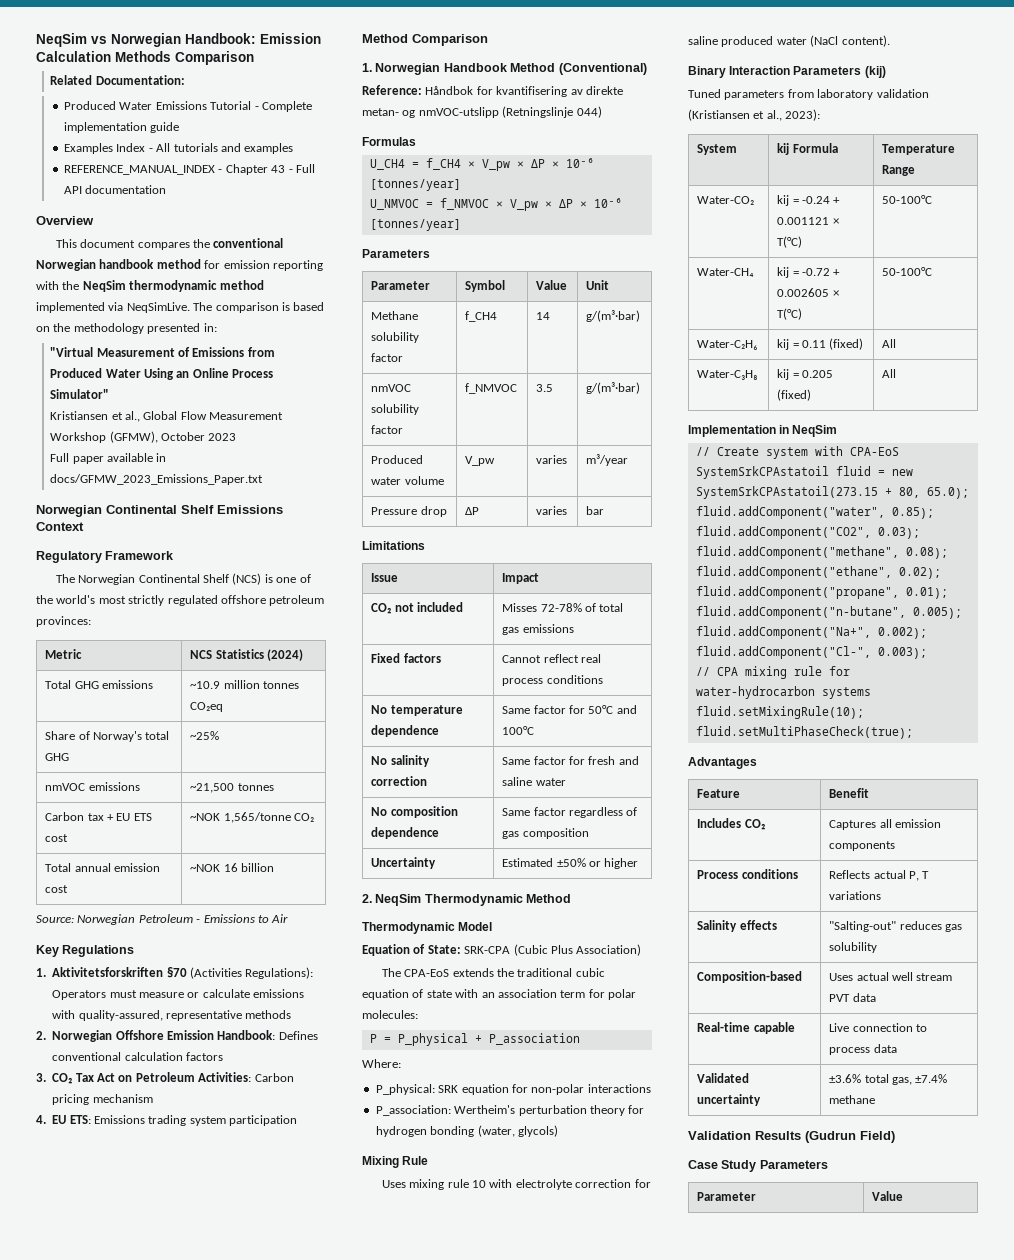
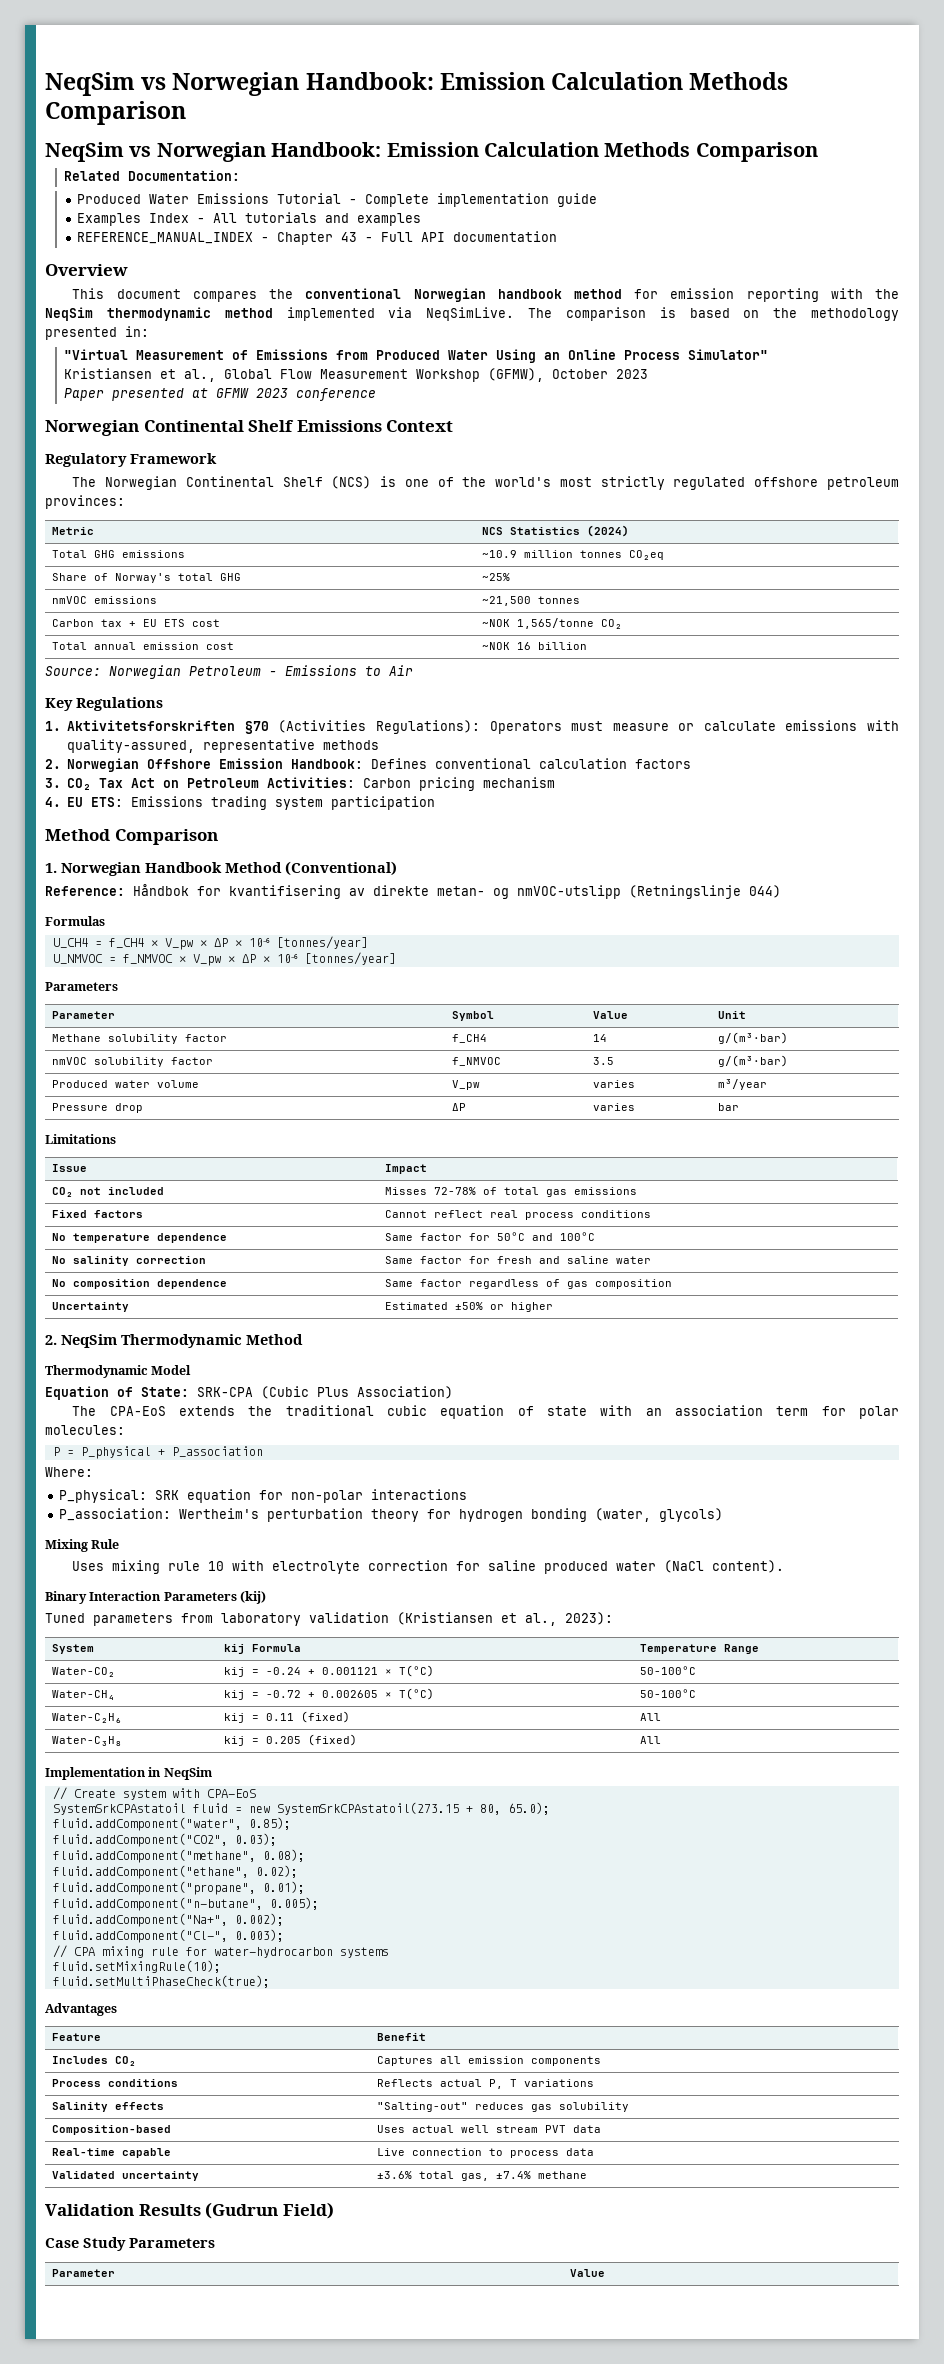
[36,33,321,47] [36,51,254,65] NeqSim vs Norwegian Handbook: Emission Calculation Methods Comparison -> [45,72,789,96] [45,101,186,125] [45,142,818,162] NeqSim vs Norwegian Handbook: Emission Calculation Methods Comparison // NeqSim vs Norwegian Handbook: Emission Calculation Methods Comparison
[50,453,167,464] [50,474,264,485] Full paper available in docs/GFMW_2023_Emissions_Paper.txt -> [63,388,376,401] Paper presented at GFMW 2023 conference

